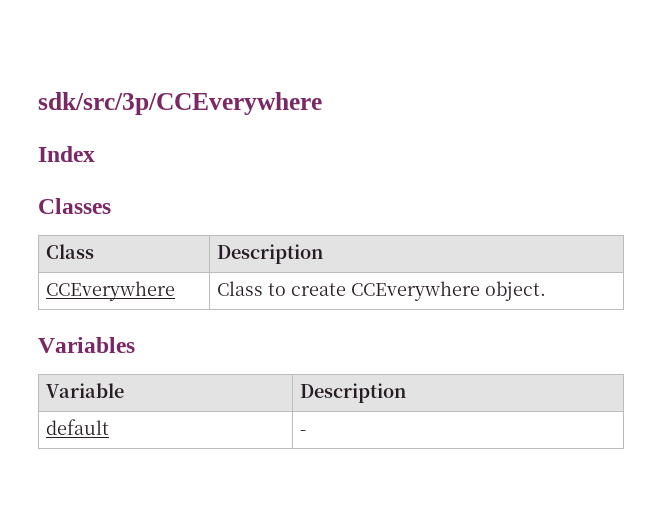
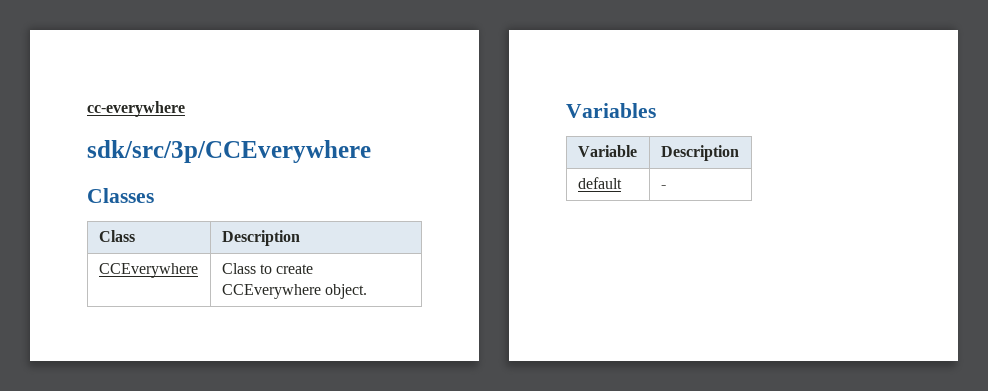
(38, 103) none -> [87,101,185,117] cc-everywhere //
[38,146,95,162] // Index -> (371, 151) none

